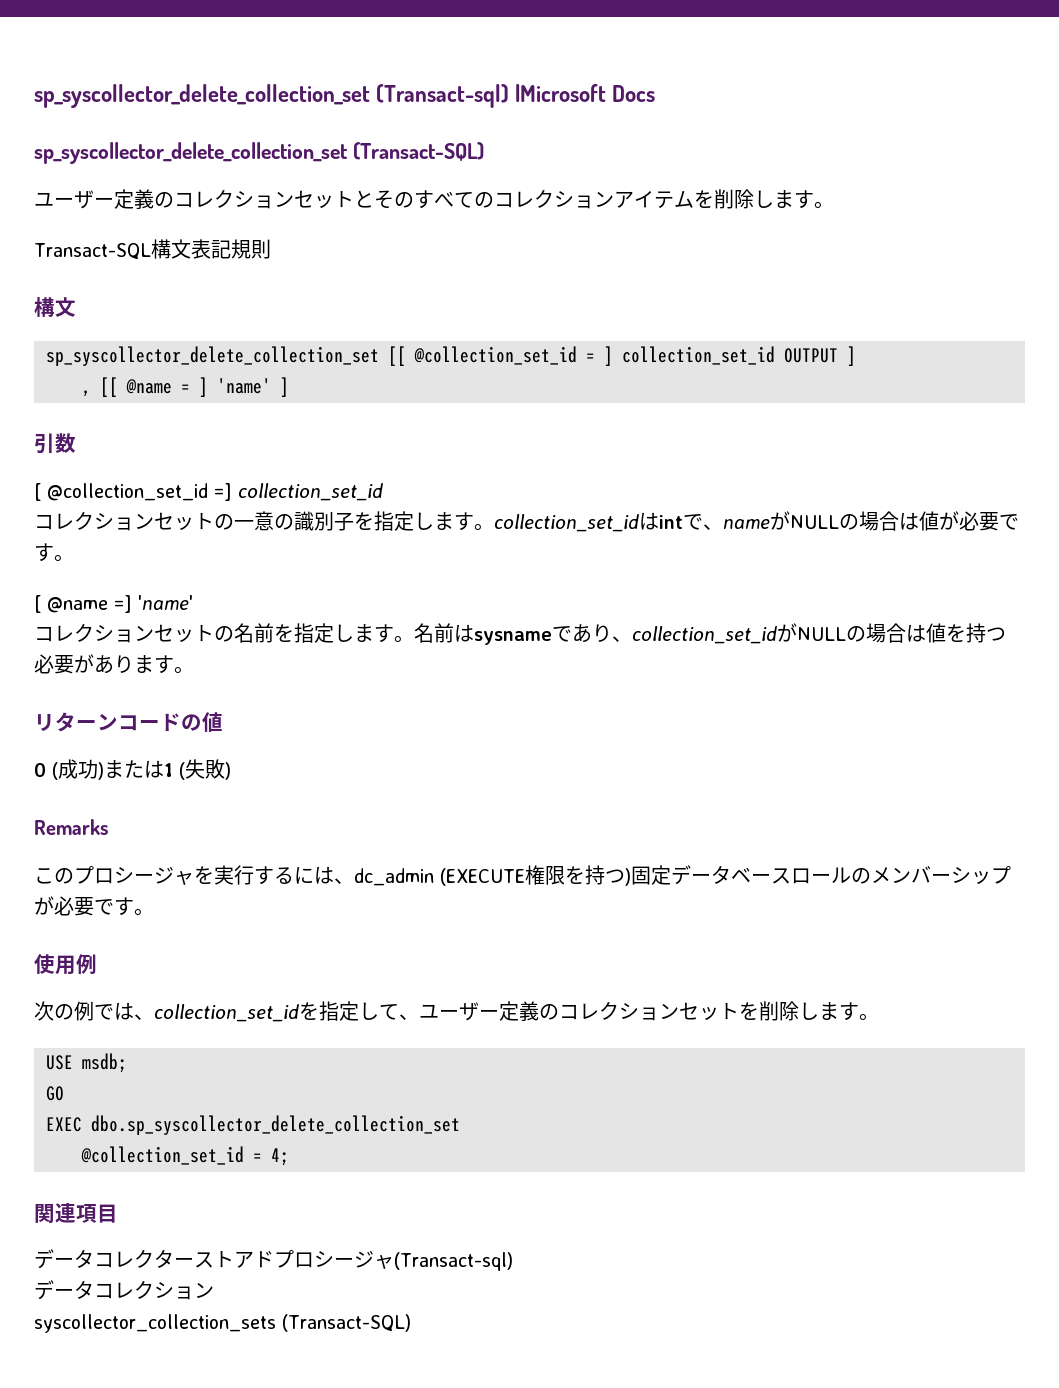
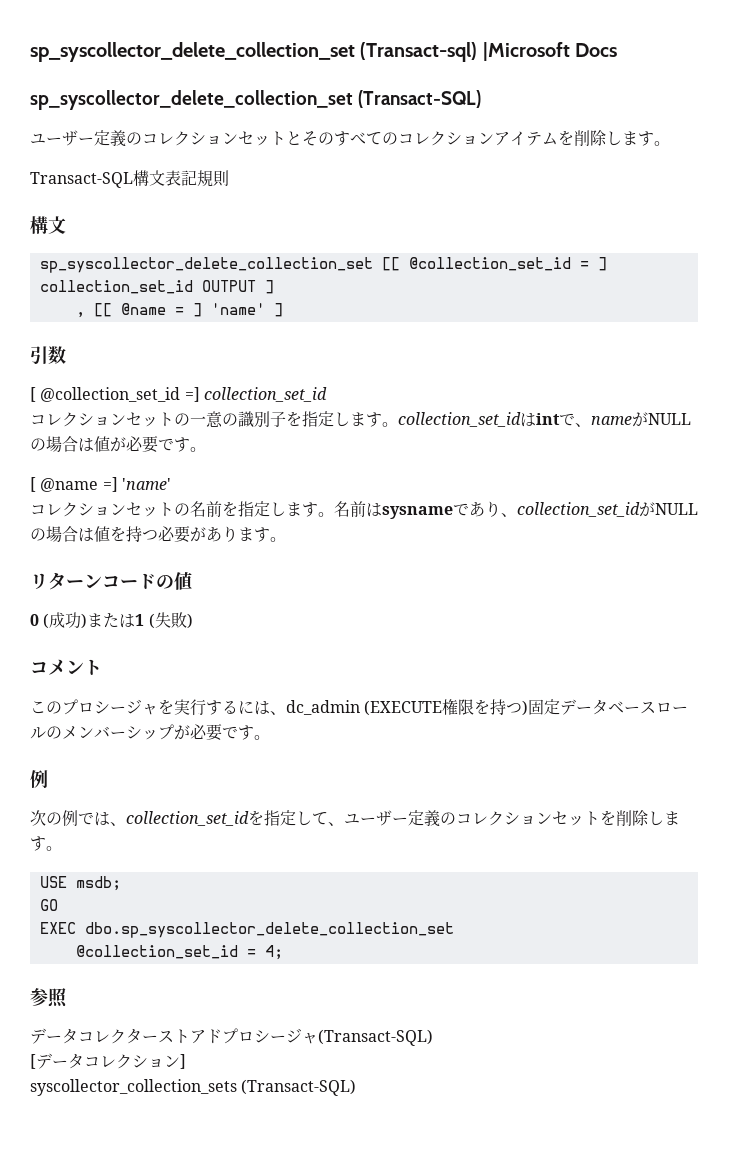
[34,819,108,835] Remarks -> [30,659,102,675] コメント
[34,954,76,975] 使用 -> (270, 737) none
[34,1202,118,1223] 関連項目 -> [30,988,67,1008] 参照
[394,1252,513,1271] (Transact-sql) // -> [318,1029,433,1046] [30,1054,36,1069] (Transact-SQL) // [
(214, 1290) none -> [180,1054,186,1069] ]

